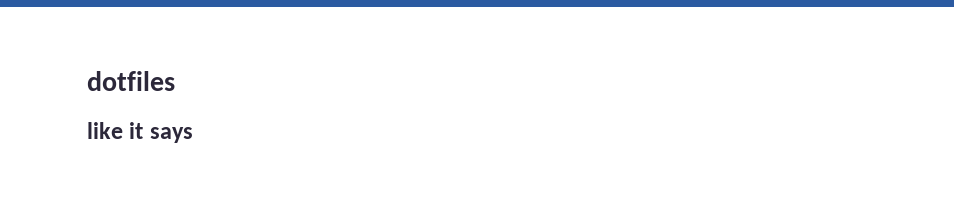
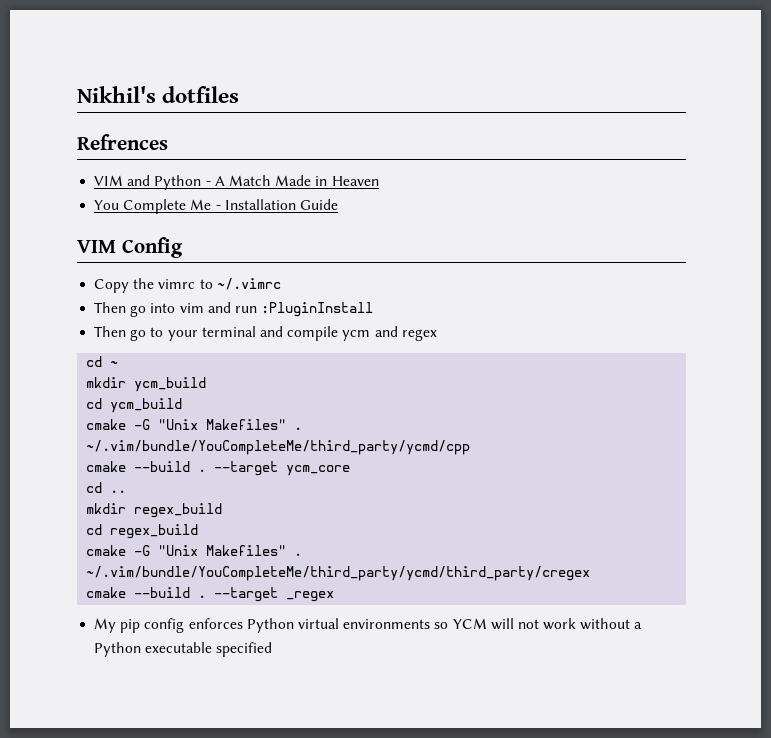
(87, 81) none -> [77,86,156,103] Nikhil's
[87,122,193,143] like it says -> [77,134,168,150] [94,175,379,190] [94,199,338,214] [77,237,183,258] [94,278,281,293] [94,302,374,317] [94,326,437,341] [86,356,119,367] [86,377,207,392] [86,398,183,413] [86,419,303,430] [86,440,471,455] [86,461,351,476] [86,482,127,493] [86,503,223,518] [86,524,199,539] [86,545,303,556] [86,566,591,581] [86,587,335,602] [94,618,643,633] [94,642,273,657] Refrences // VIM and Python - A Match Made in Heaven // You Complete Me - Installation Guide // VIM Config // Copy the vimrc to ~/.vimrc // Then go into vim and run :PluginInstall // Then go to your terminal and compile ycm and regex // cd ~ // mkdir ycm_build // cd ycm_build // cmake -G "Unix Makefiles" . ~/.vim/bundle/YouCompleteMe/third_party/ycmd/cpp // cmake --build . --target ycm_core // cd .. // mkdir regex_build // cd regex_build // cmake -G "Unix Makefiles" . ~/.vim/bundle/YouCompleteMe/third_party/ycmd/third_party/cregex // cmake --build . --target _regex // My pip config enforces Python virtual environments so YCM will not work without a Python executable specified

